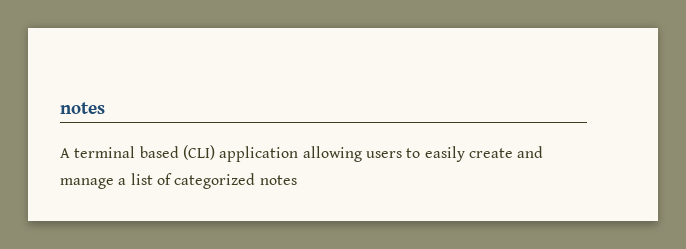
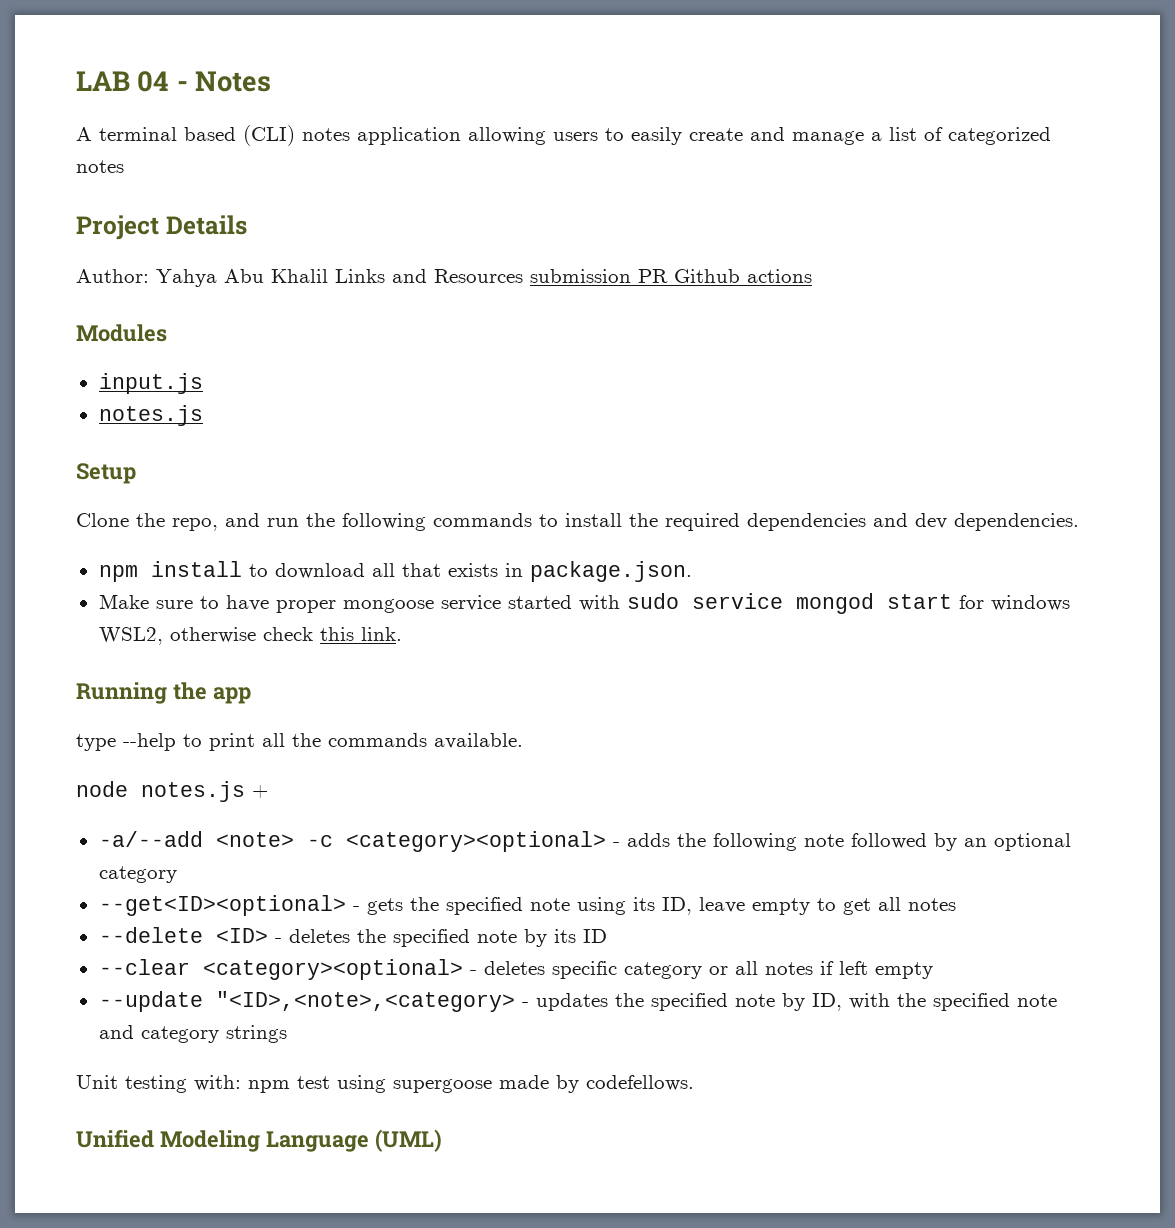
[60,102,105,114] notes -> [76,71,272,92] LAB 04 - Notes
(215, 152) none -> [302,128,350,141] notes
(297, 180) none -> [76,215,247,240] [76,269,812,287] [76,324,167,342] [98,373,203,394] [98,405,203,426] [76,463,136,484] [76,513,1079,531] [98,561,692,582] [98,593,1070,614] [98,627,402,645] [76,682,251,704] [76,733,523,751] [76,781,268,802] [98,831,1071,852] [98,866,177,883] [98,895,956,916] [98,927,607,947] [98,959,933,980] [98,991,1057,1012] [98,1025,287,1043] [76,1075,694,1093] [76,1129,442,1152] // Project Details // Author: Yahya Abu Khalil Links and Resources submission PR Github actions // Modules // input.js // notes.js // Setup // Clone the repo, and run the following commands to install the required dependencies and dev dependencies. // npm install to download all that exists in package.json. // Make sure to have proper mongoose service started with sudo service mongod start for windows WSL2, otherwise check this link. // Running the app // type --help to print all the commands available. // node notes.js + // -a/--add <note> -c <category><optional> - adds the following note followed by an optional category // --get<ID><optional> - gets the specified note using its ID, leave empty to get all notes // --delete <ID> - deletes the specified note by its ID // --clear <category><optional> - deletes specific category or all notes if left empty // --update "<ID>,<note>,<category> - updates the specified note by ID, with the specified note and category strings // Unit testing with: npm test using supergoose made by codefellows. // Unified Modeling Language (UML)

